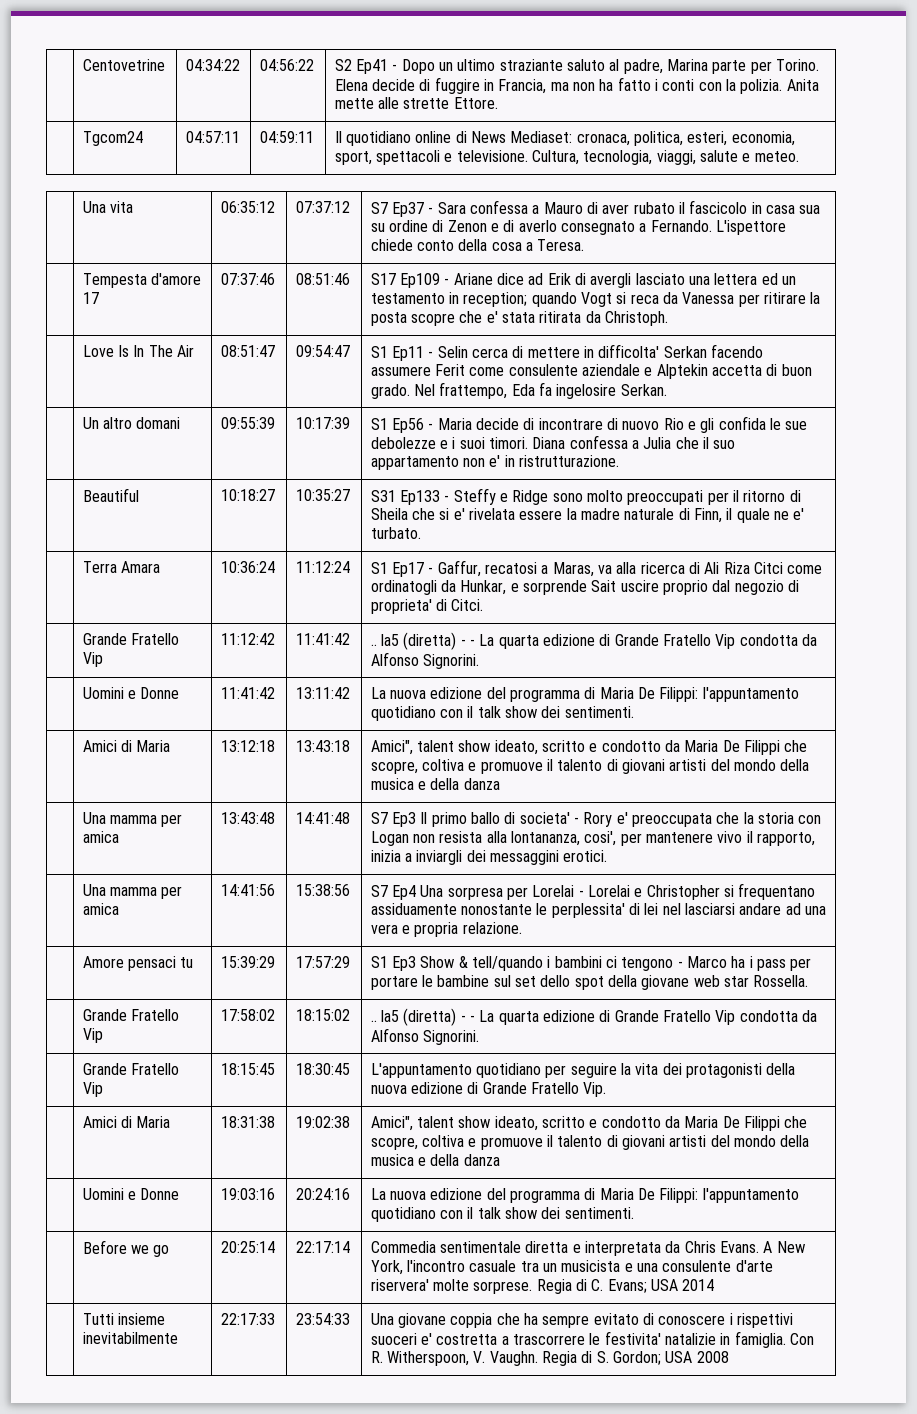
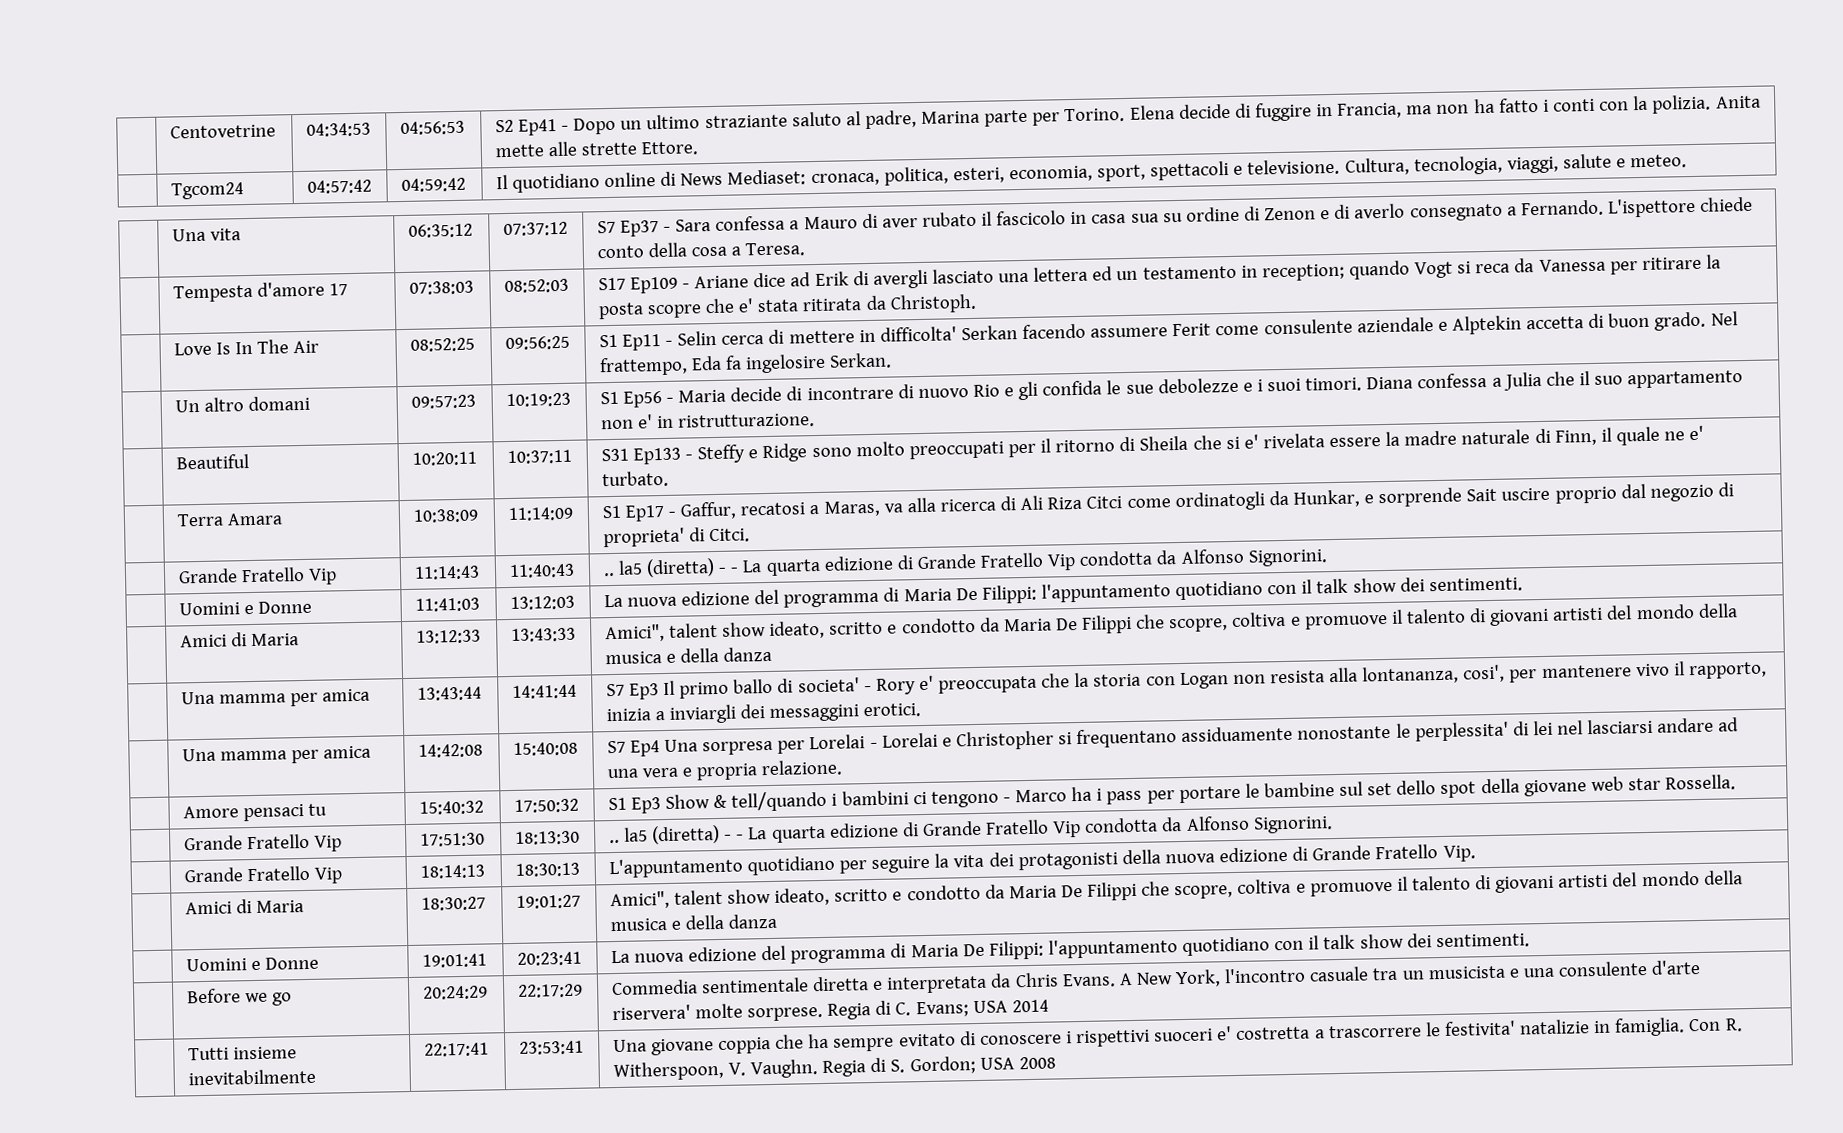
[185,59,240,71] [259,59,314,71] 04:34:22 | 04:56:22 -> [305,122,371,137] [399,120,465,136] 04:34:53 | 04:56:53
[185,131,240,143] [259,131,314,143] 04:57:11 | 04:59:11 -> [306,179,372,194] [400,177,466,193] 04:57:42 | 04:59:42
[220,273,275,285] [295,273,350,285] 07:37:46 | 08:51:46 -> [408,280,474,295] [503,278,569,294] 07:38:03 | 08:52:03
[220,345,275,357] [295,345,350,357] 08:51:47 | 09:54:47 -> [409,337,475,352] [504,335,570,351] 08:52:25 | 09:56:25
[220,417,275,429] [295,417,350,429] 09:55:39 | 10:17:39 -> [410,394,476,409] [505,392,571,408] 09:57:23 | 10:19:23
[220,489,275,501] [295,489,350,501] 10:18:27 | 10:35:27 -> [411,451,477,466] [506,449,572,465] 10:20:11 | 10:37:11
[220,561,275,573] [295,561,350,573] 10:36:24 | 11:12:24 -> [412,508,479,523] [507,506,574,522] 10:38:09 | 11:14:09
[220,633,275,645] [295,633,350,645] 11:12:42 | 11:41:42 -> [413,565,480,580] [508,563,575,578] 11:14:43 | 11:40:43
[220,687,275,699] [295,687,350,699] 11:41:42 | 13:11:42 -> [414,597,480,612] [509,595,575,610] 11:41:03 | 13:12:03
[220,740,275,752] [295,740,350,752] 13:12:18 | 13:43:18 -> [415,629,481,644] [510,627,576,642] 13:12:33 | 13:43:33
[220,812,275,824] [295,812,350,824] 13:43:48 | 14:41:48 -> [416,686,482,701] [511,684,577,699] 13:43:44 | 14:41:44
[220,884,275,896] [295,884,350,896] 14:41:56 | 15:38:56 -> [417,743,483,758] [512,741,578,756] 14:42:08 | 15:40:08
[220,956,275,968] [295,956,350,968] 15:39:29 | 17:57:29 -> [418,800,484,815] [513,798,579,813] 15:40:32 | 17:50:32
[220,1009,275,1021] [295,1009,350,1021] 17:58:02 | 18:15:02 -> [419,832,485,847] [514,830,580,845] 17:51:30 | 18:13:30
[220,1063,275,1075] [295,1063,350,1075] 18:15:45 | 18:30:45 -> [419,864,485,879] [514,862,580,877] 18:14:13 | 18:30:13
[220,1116,275,1128] [295,1116,350,1128] 18:31:38 | 19:02:38 -> [420,896,486,911] [515,894,581,909] 18:30:27 | 19:01:27
[220,1188,275,1200] [295,1188,350,1200] 19:03:16 | 20:24:16 -> [421,953,487,968] [516,951,582,966] 19:01:41 | 20:23:41
[220,1241,275,1253] [295,1241,350,1253] 20:25:14 | 22:17:14 -> [422,985,488,1000] [517,983,583,998] 20:24:29 | 22:17:29
[220,1313,275,1325] [295,1313,350,1325] 22:17:33 | 23:54:33 -> [423,1042,489,1057] [518,1040,584,1055] 22:17:41 | 23:53:41

